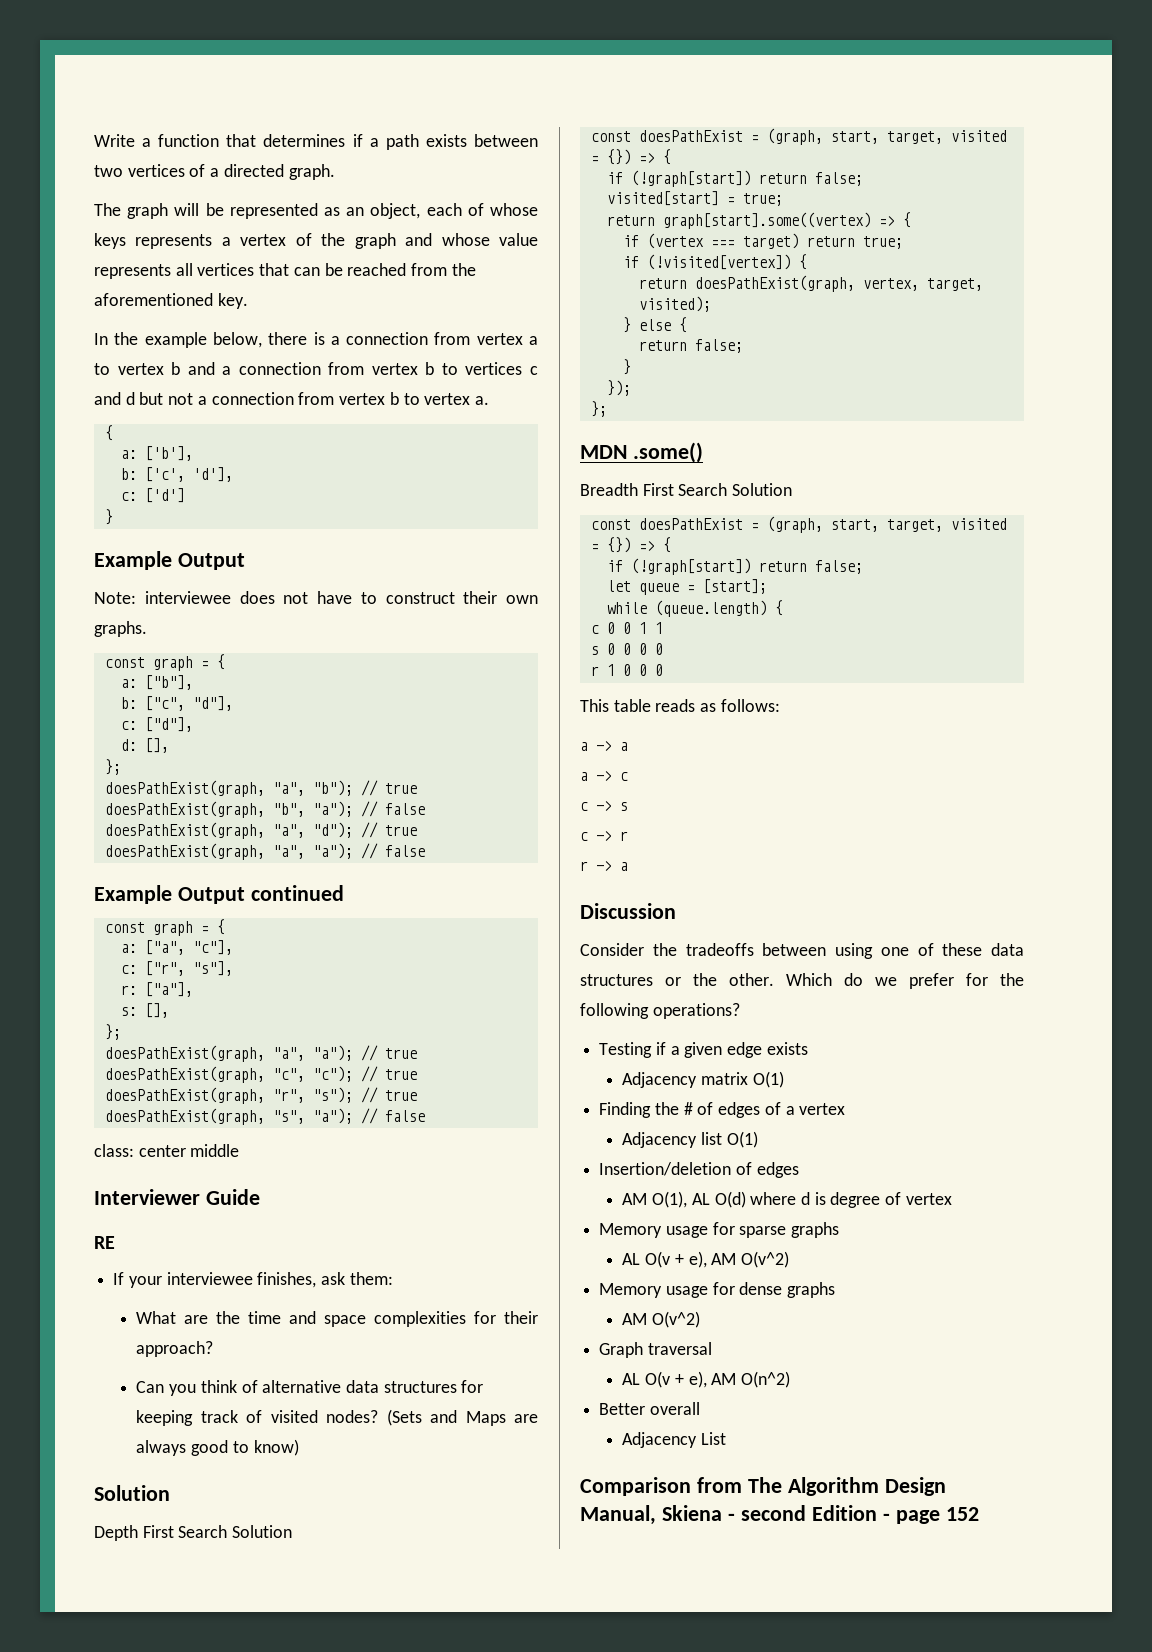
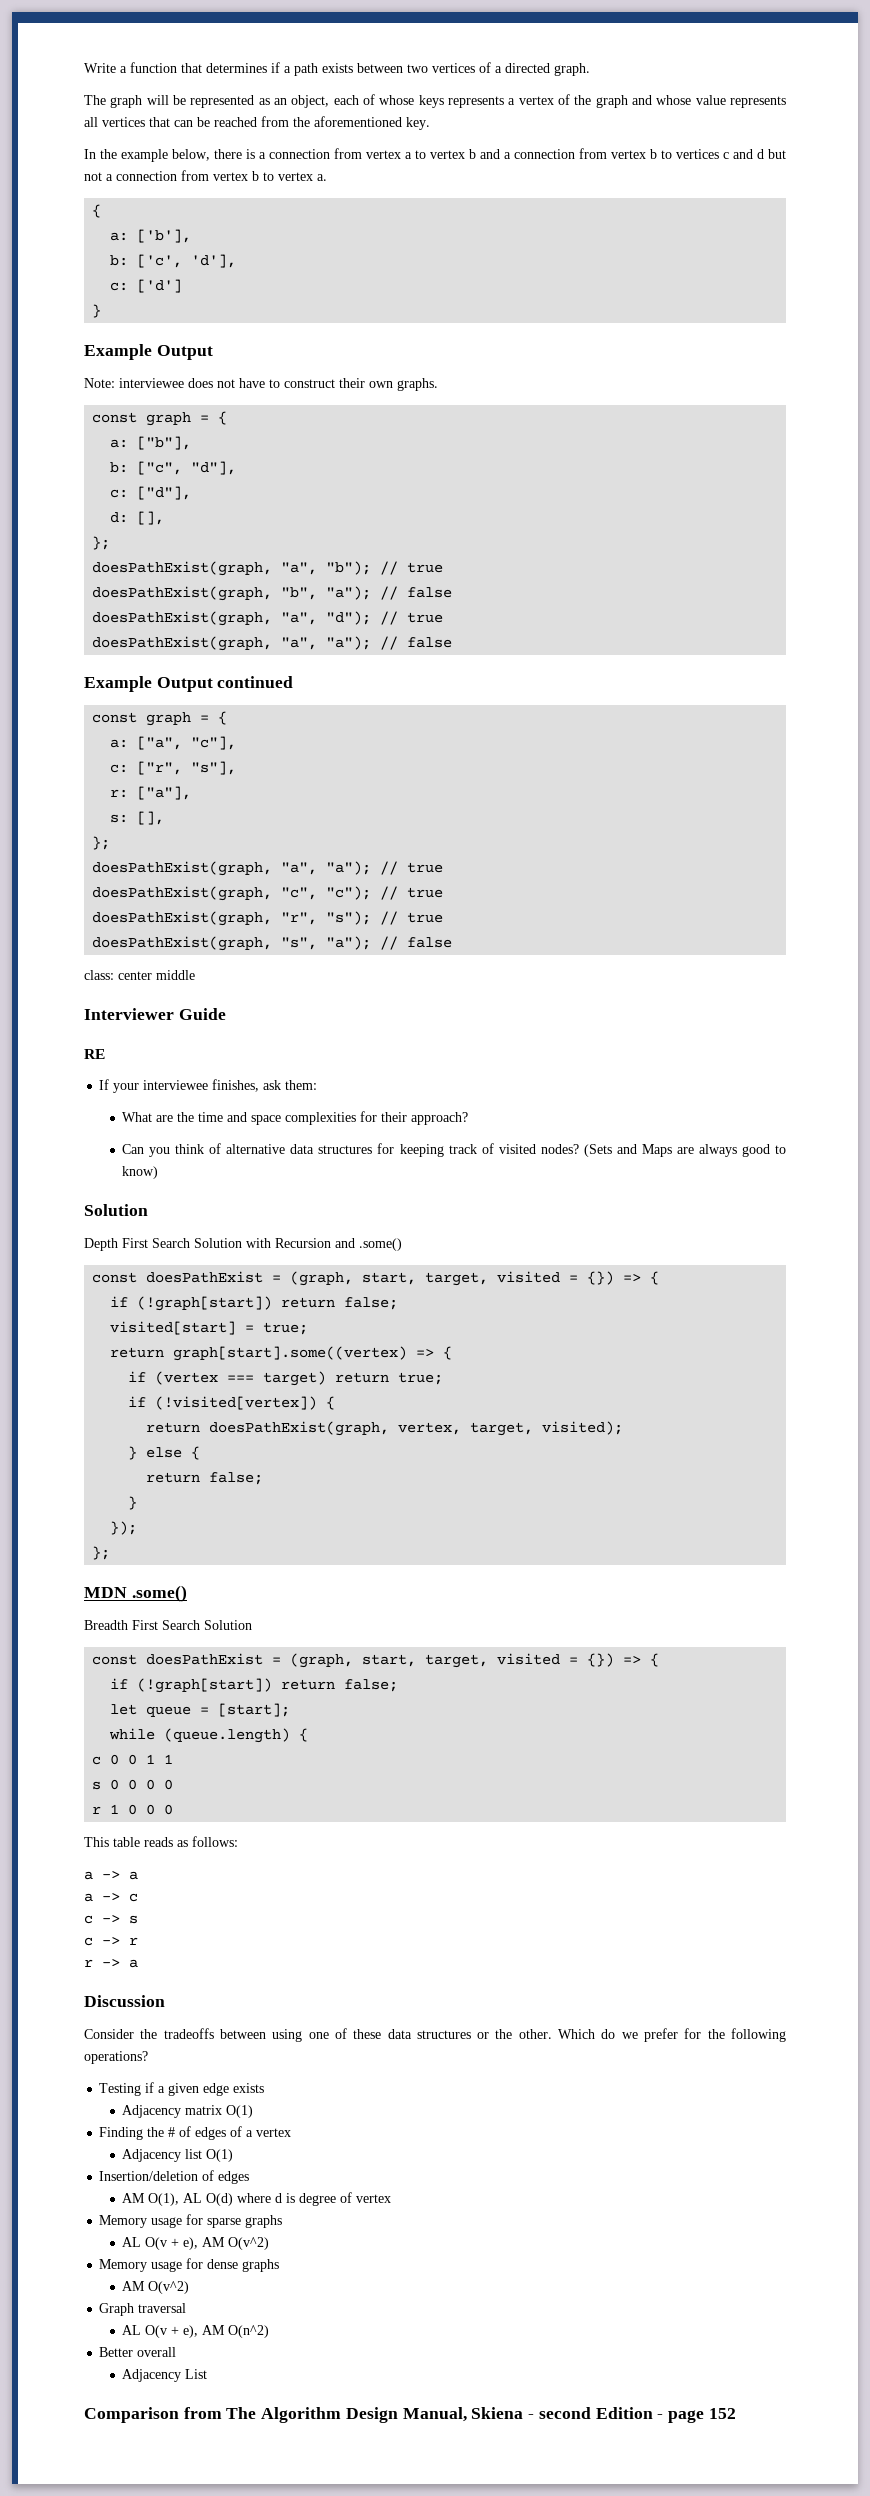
(293, 1531) none -> [246,1238,402,1251] with Recursion and .some()

